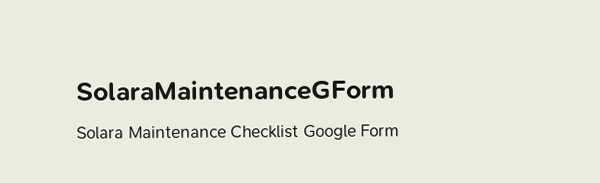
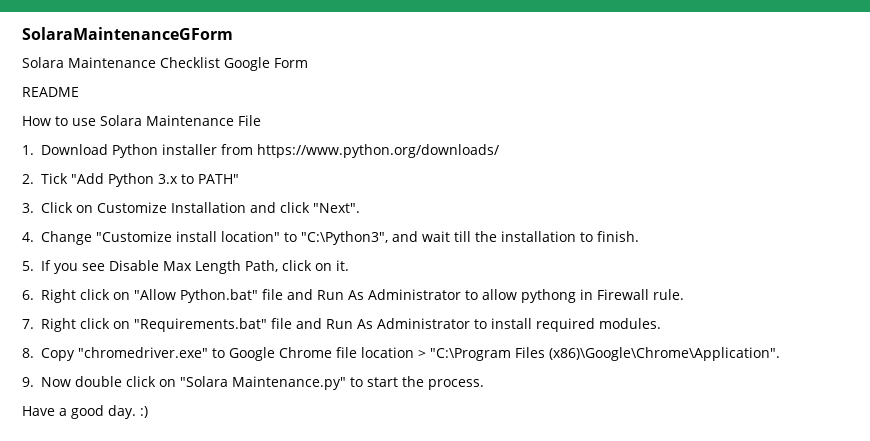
(401, 130) none -> [22,87,79,97] [22,115,261,126] [22,144,499,158] [22,173,239,187] [22,202,360,213] [22,231,639,245] [22,260,349,274] [22,289,684,303] [22,318,661,332] [22,347,780,361] [22,376,484,390] [22,405,148,419] // README // How to use Solara Maintenance File // 1. Download Python installer from https://www.python.org/downloads/ // 2. Tick "Add Python 3.x to PATH" // 3. Click on Customize Installation and click "Next". // 4. Change "Customize install location" to "C:\Python3", and wait till the installation to finish. // 5. If you see Disable Max Length Path, click on it. // 6. Right click on "Allow Python.bat" file and Run As Administrator to allow pythong in Firewall rule. // 7. Right click on "Requirements.bat" file and Run As Administrator to install required modules. // 8. Copy "chromedriver.exe" to Google Chrome file location > "C:\Program Files (x86)\Google\Chrome\Application". // 9. Now double click on "Solara Maintenance.py" to start the process. // Have a good day. :)

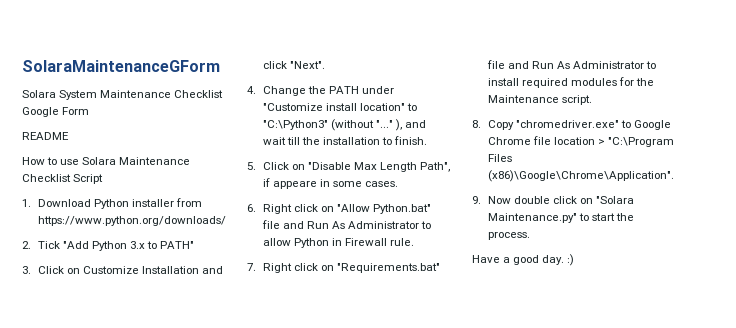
(64, 62) none -> [59,90,98,100] System
[238,115,261,126] File -> [22,174,104,184] Checklist Script
(92, 238) none -> [307,86,394,94] the PATH under
[301,231,388,245] "C:\Python3", -> [262,119,402,131] "C:\Python3" (without "..." ),
[41,260,349,274] If you see Disable Max Length Path, click on it. -> [262,162,451,172] [262,178,399,189] Click on "Disable Max Length Path", if appeare in some cases.
[520,289,576,303] pythong -> [293,238,329,248] Python
[599,318,661,329] modules. -> [570,77,655,86] [487,95,592,105] modules for the Maintenance script.

